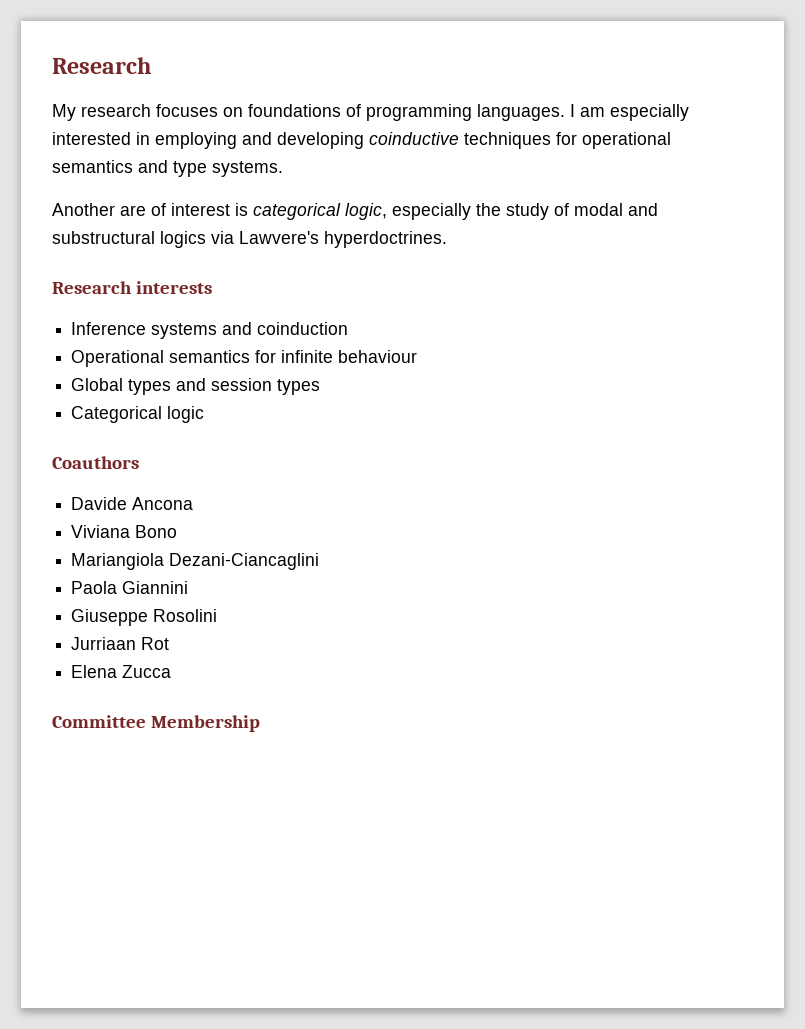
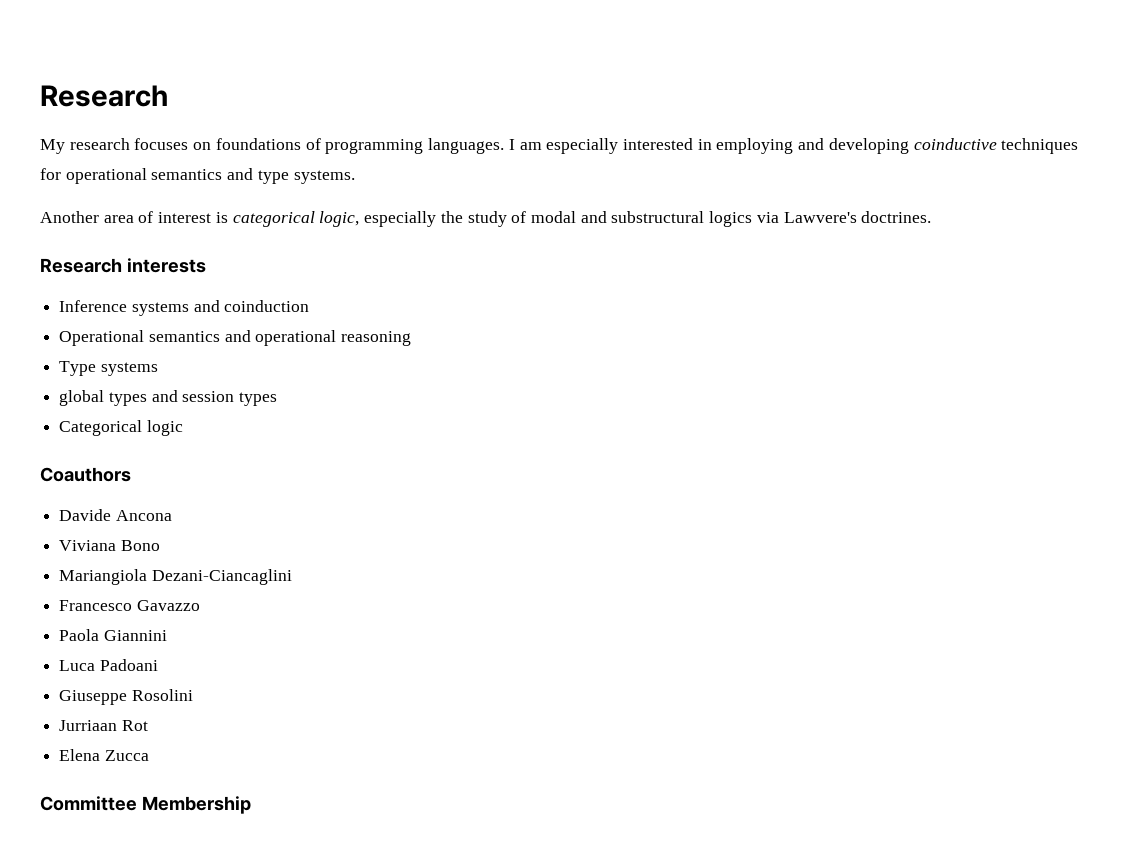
[120,205,146,216] are -> [103,215,134,223] area
[324,231,447,248] hyperdoctrines. -> [861,211,932,223] doctrines.
[255,350,418,363] [71,378,124,391] for infinite behaviour // Global -> [224,330,412,346] [59,361,158,376] [59,390,105,406] and operational reasoning // Type systems // global
(320, 561) none -> [59,600,200,611] // Francesco Gavazzo
(189, 587) none -> [59,659,158,671] // Luca Padoani

